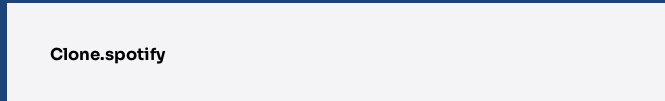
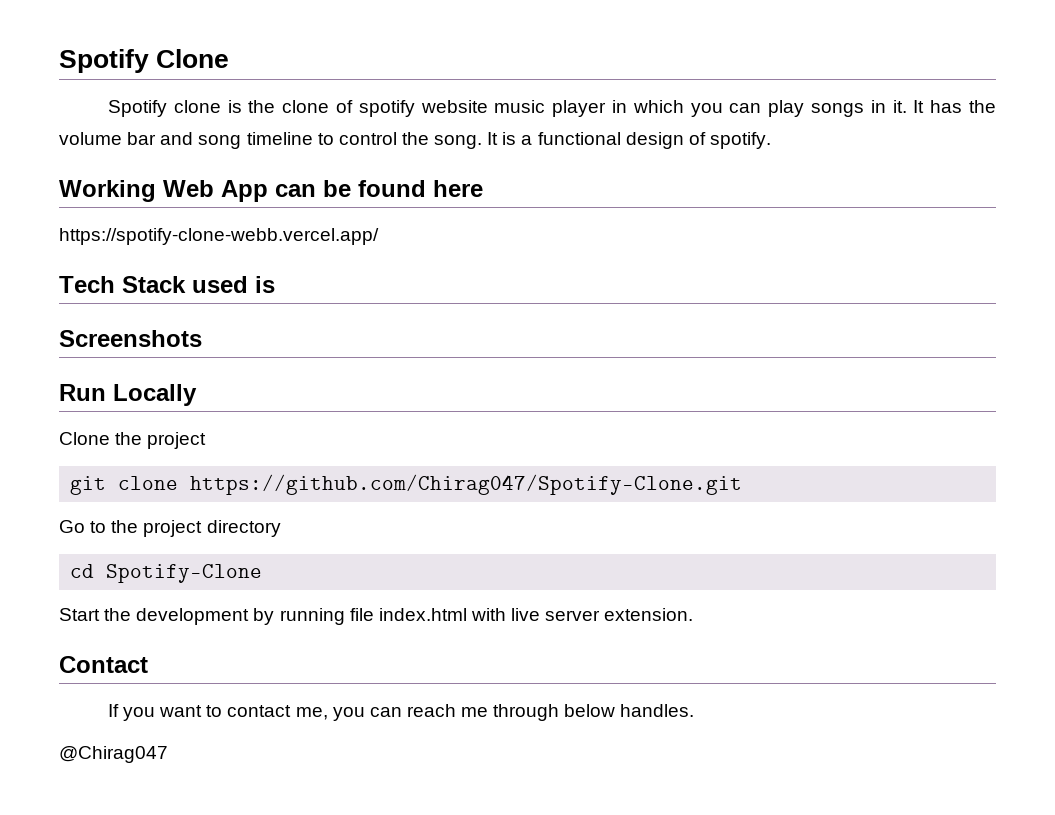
[50,47,166,64] Clone.spotify -> [59,49,230,73] [107,100,997,117] [59,132,771,149] [59,180,483,202] [59,228,379,245] [59,276,275,293] [59,330,202,347] [59,384,197,406] [59,432,207,449] [70,474,743,495] [59,520,281,537] [70,564,263,583] [59,608,694,625] [59,656,148,673] [107,704,695,721] [59,746,168,763] Spotify Clone // Spotify clone is the clone of spotify website music player in which you can play songs in it. It has the volume bar and song timeline to control the song. It is a functional design of spotify. // Working Web App can be found here // https://spotify-clone-webb.vercel.app/ // Tech Stack used is // Screenshots // Run Locally // Clone the project // git clone https://github.com/Chirag047/Spotify-Clone.git // Go to the project directory // cd Spotify-Clone // Start the development by running file index.html with live server extension. // Contact // If you want to contact me, you can reach me through below handles. // @Chirag047

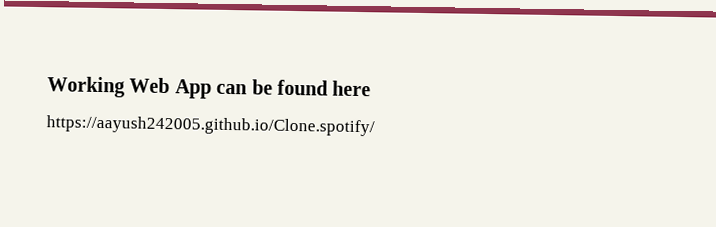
[59,49,230,73] [107,100,997,117] [59,132,771,149] Spotify Clone // Spotify clone is the clone of spotify website music player in which you can play songs in it. It has the volume bar and song timeline to control the song. It is a functional design of spotify. // -> (47, 87) none
[59,228,379,245] [59,276,275,293] [59,330,202,347] [59,384,197,406] [59,432,207,449] [70,474,743,495] [59,520,281,537] [70,564,263,583] [59,608,694,625] [59,656,148,673] [107,704,695,721] [59,746,168,763] https://spotify-clone-webb.vercel.app/ // Tech Stack used is // Screenshots // Run Locally // Clone the project // git clone https://github.com/Chirag047/Spotify-Clone.git // Go to the project directory // cd Spotify-Clone // Start the development by running file index.html with live server extension. // Contact // If you want to contact me, you can reach me through below handles. // @Chirag047 -> [46,115,375,137] https://aayush242005.github.io/Clone.spotify/

